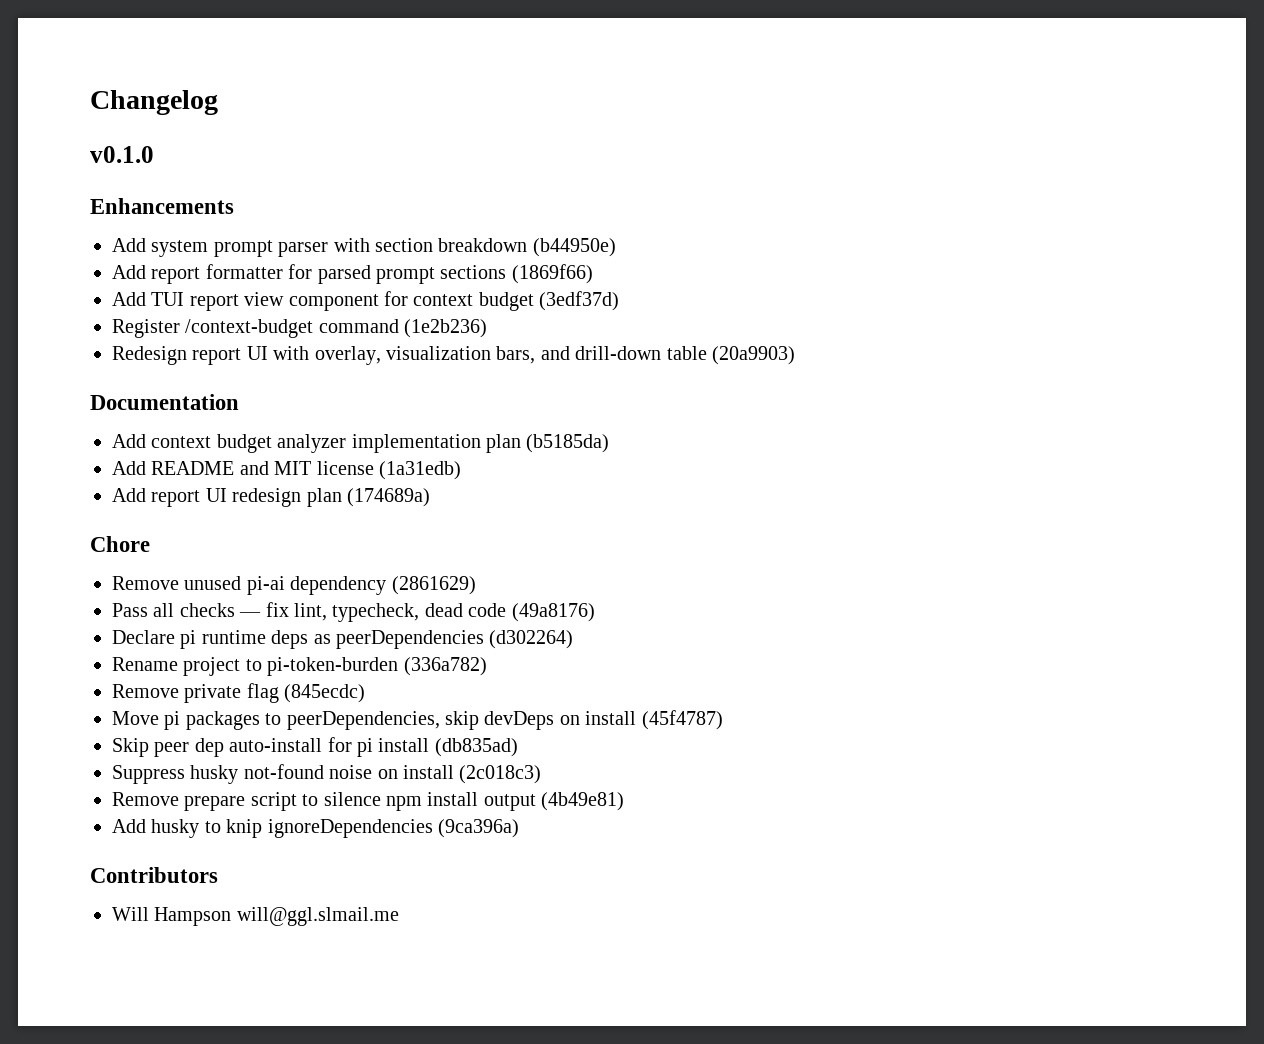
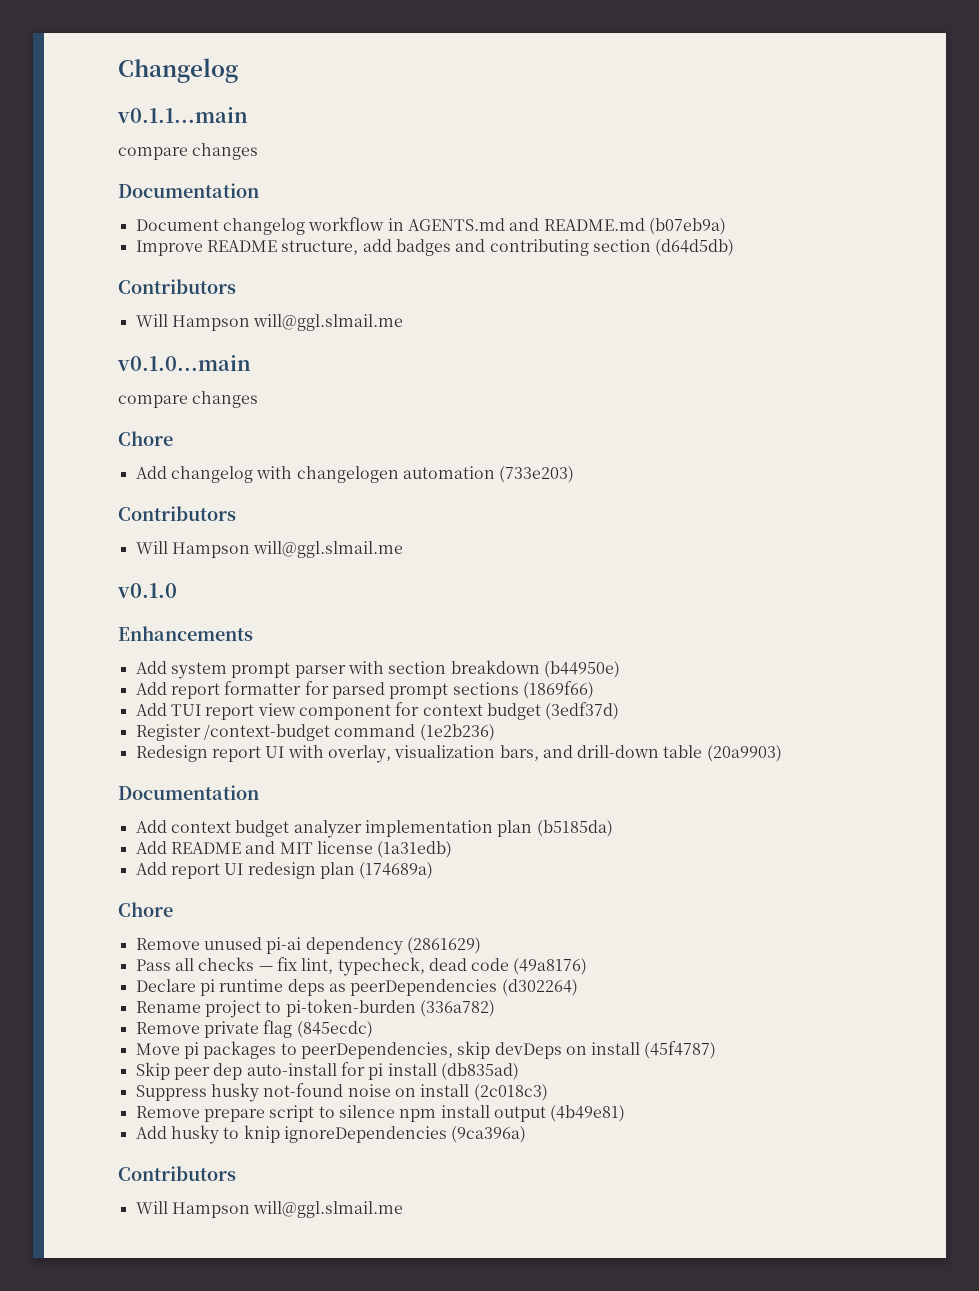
(218, 102) none -> [117,107,248,123] [118,143,259,160] [118,183,259,198] [135,217,726,235] [135,239,735,256] [118,279,236,294] [135,314,404,331] [117,355,251,371] [118,391,259,408] [118,431,173,446] [135,466,575,483] [118,506,236,521] [135,541,404,558] // v0.1.1...main // compare changes // Documentation // Document changelog workflow in AGENTS.md and README.md (b07eb9a) // Improve README structure, add badges and contributing section (d64d5db) // Contributors // Will Hampson will@ggl.slmail.me // v0.1.0...main // compare changes // Chore // Add changelog with changelogen automation (733e203) // Contributors // Will Hampson will@ggl.slmail.me

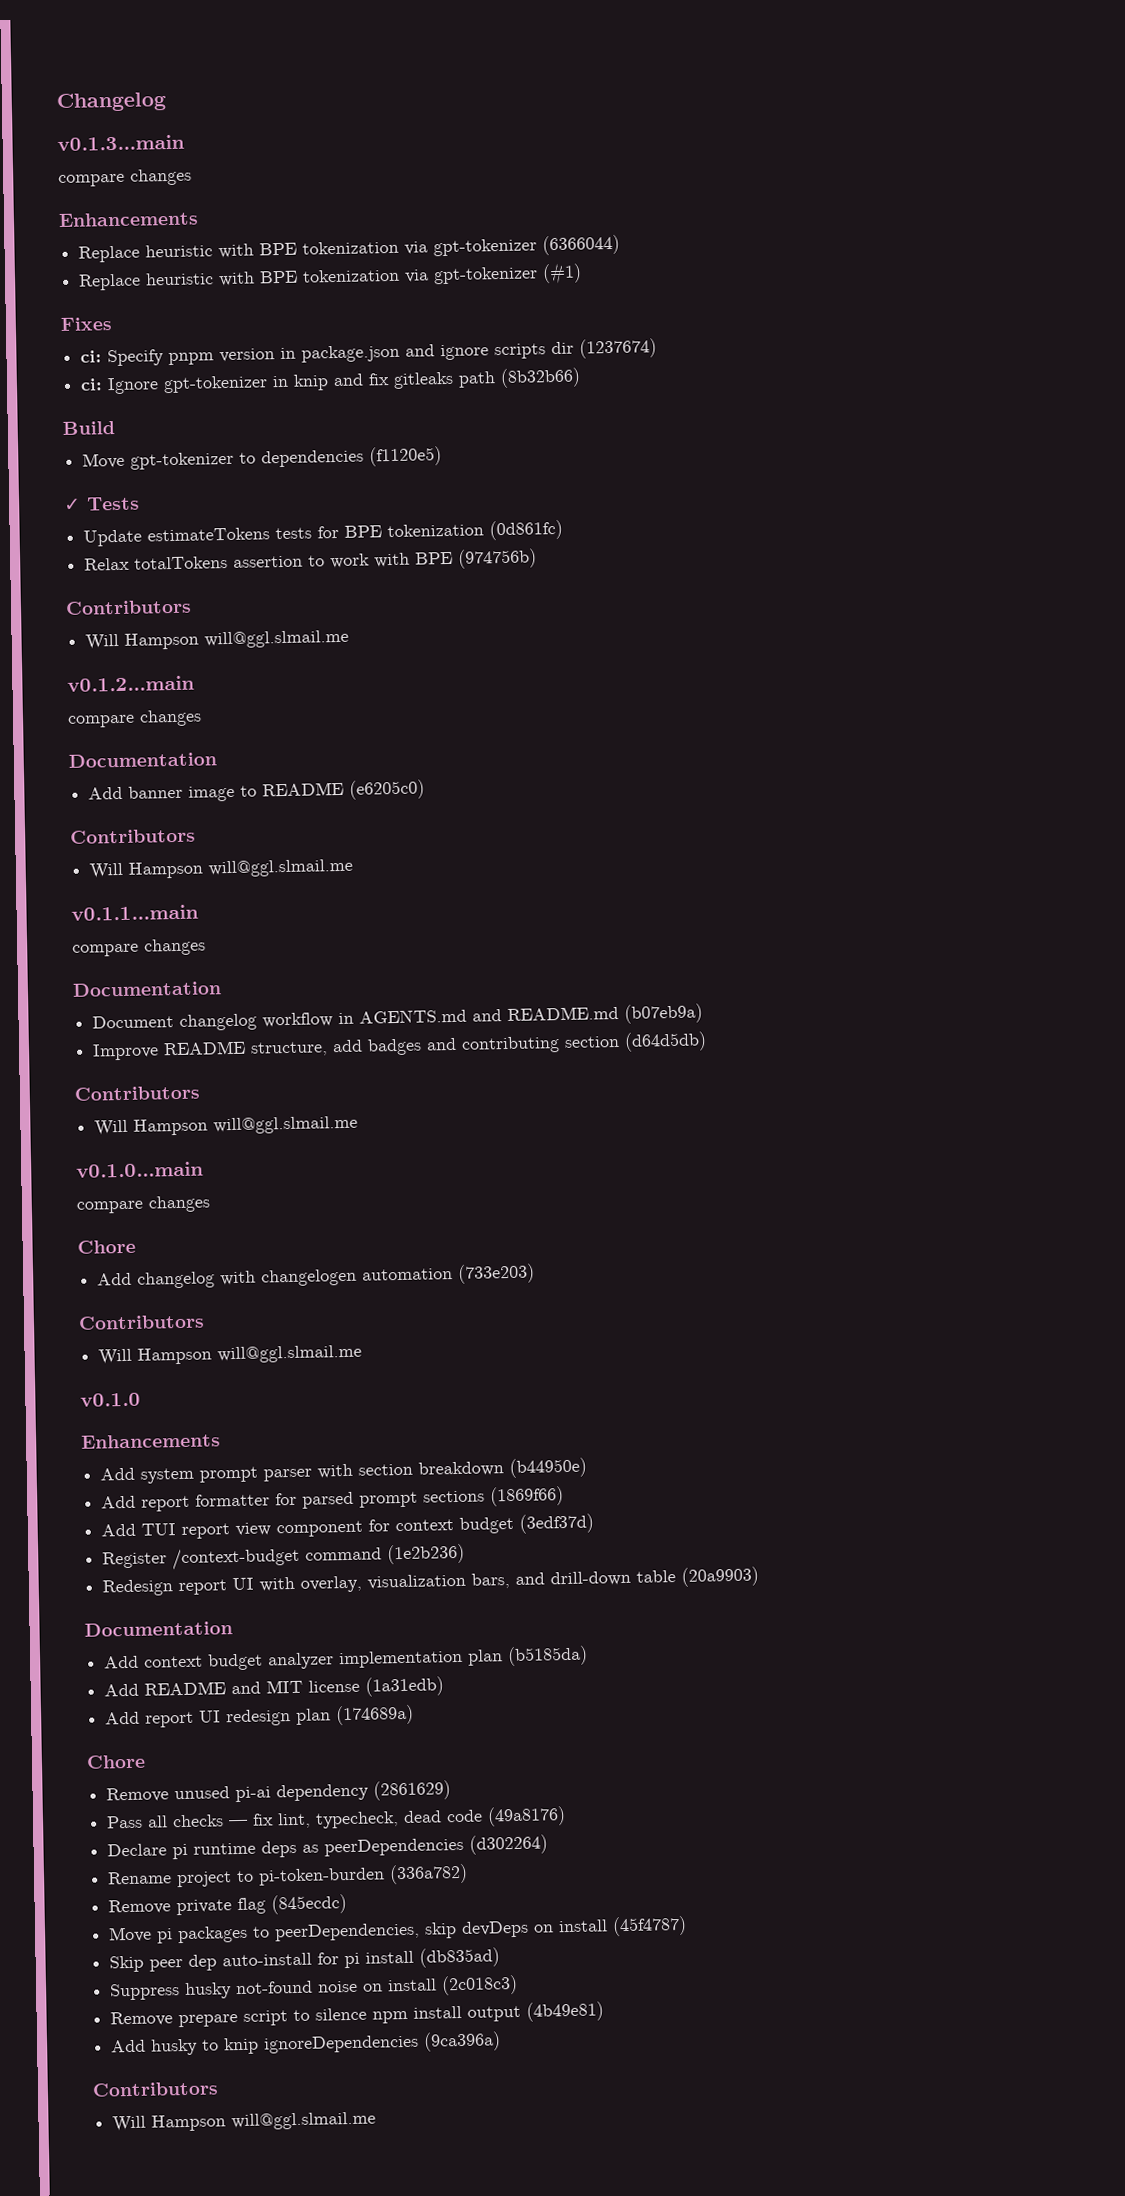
(238, 70) none -> [57,134,185,152] [58,168,192,187] [58,211,199,227] [78,234,621,263] [78,262,583,291] [60,317,112,331] [80,338,658,367] [80,367,582,395] [62,421,115,435] [82,446,443,470] [64,496,140,511] [83,519,564,547] [84,548,538,571] [65,599,192,615] [85,629,350,650] [67,675,195,692] [67,709,202,728] [68,752,217,768] [88,779,426,802] [70,828,196,844] [89,858,354,879] // v0.1.3...main // compare changes // Enhancements // Replace heuristic with BPE tokenization via gpt-tokenizer (6366044) // Replace heuristic with BPE tokenization via gpt-tokenizer (#1) // Fixes // ci: Specify pnpm version in package.json and ignore scripts dir (1237674) // ci: Ignore gpt-tokenizer in knip and fix gitleaks path (8b32b66) // Build // Move gpt-tokenizer to dependencies (f1120e5) // ✓ Tests // Update estimateTokens tests for BPE tokenization (0d861fc) // Relax totalTokens assertion to work with BPE (974756b) // Contributors // Will Hampson will@ggl.slmail.me // v0.1.2...main // compare changes // Documentation // Add banner image to README (e6205c0) // Contributors // Will Hampson will@ggl.slmail.me

